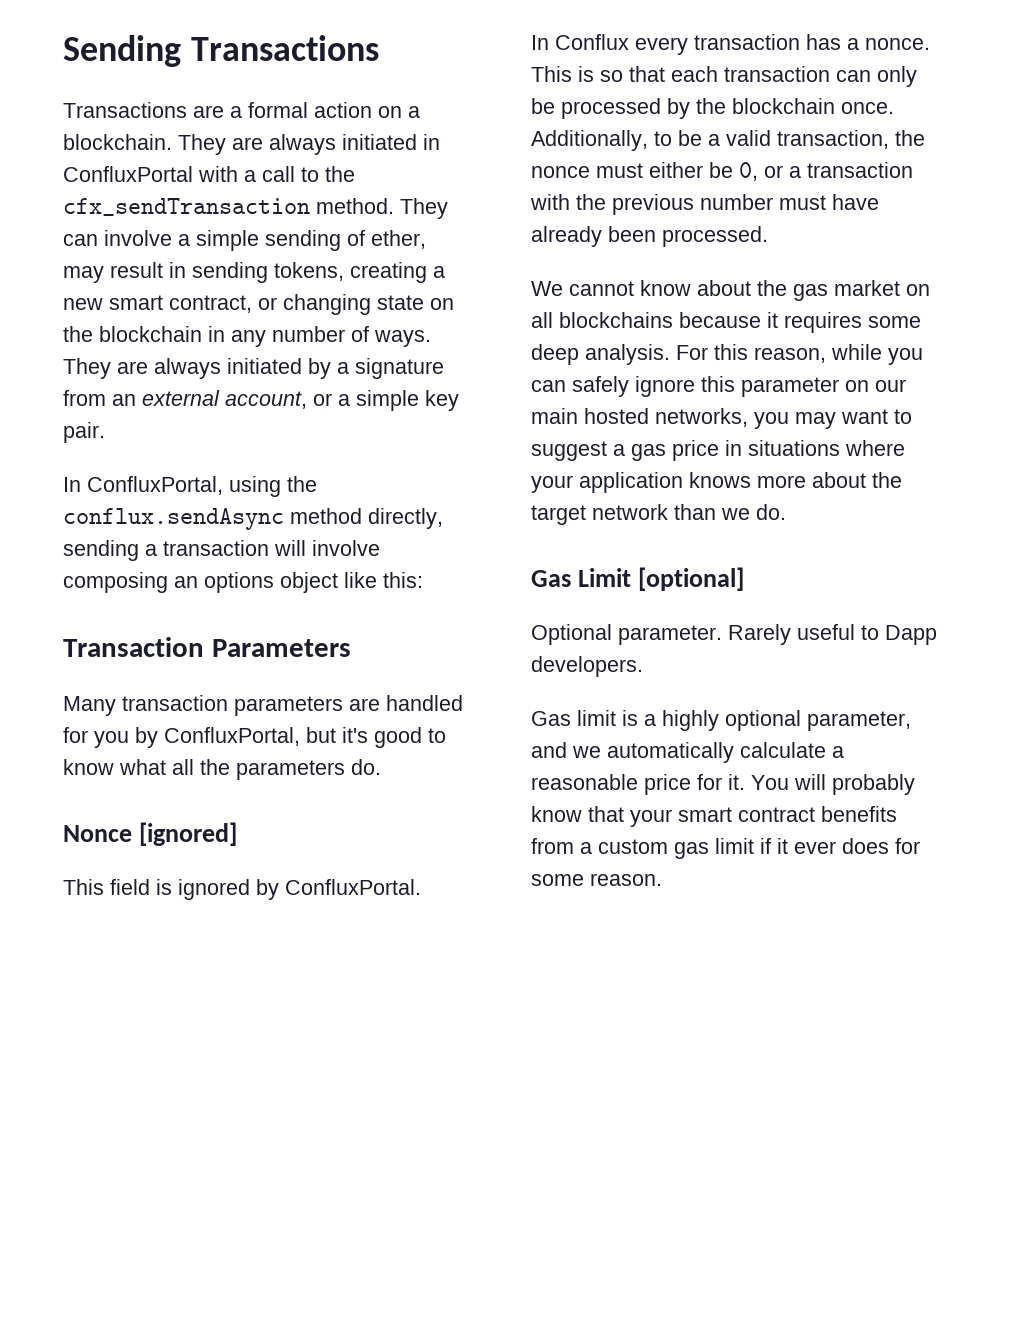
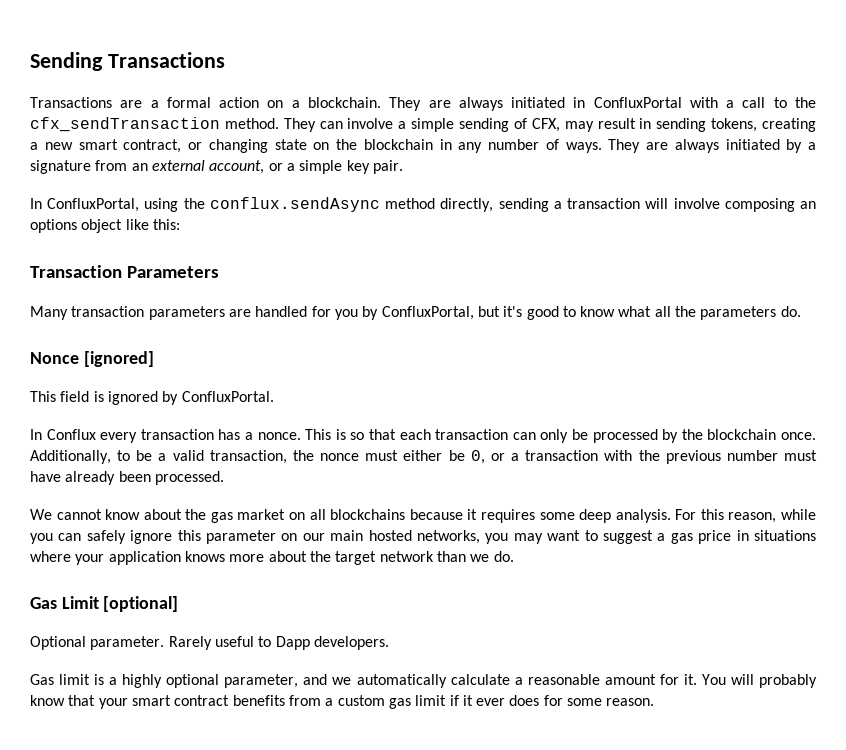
[371,230,426,249] ether, -> [531,118,560,132] CFX,
[644,774,691,795] price -> [604,674,656,685] amount

